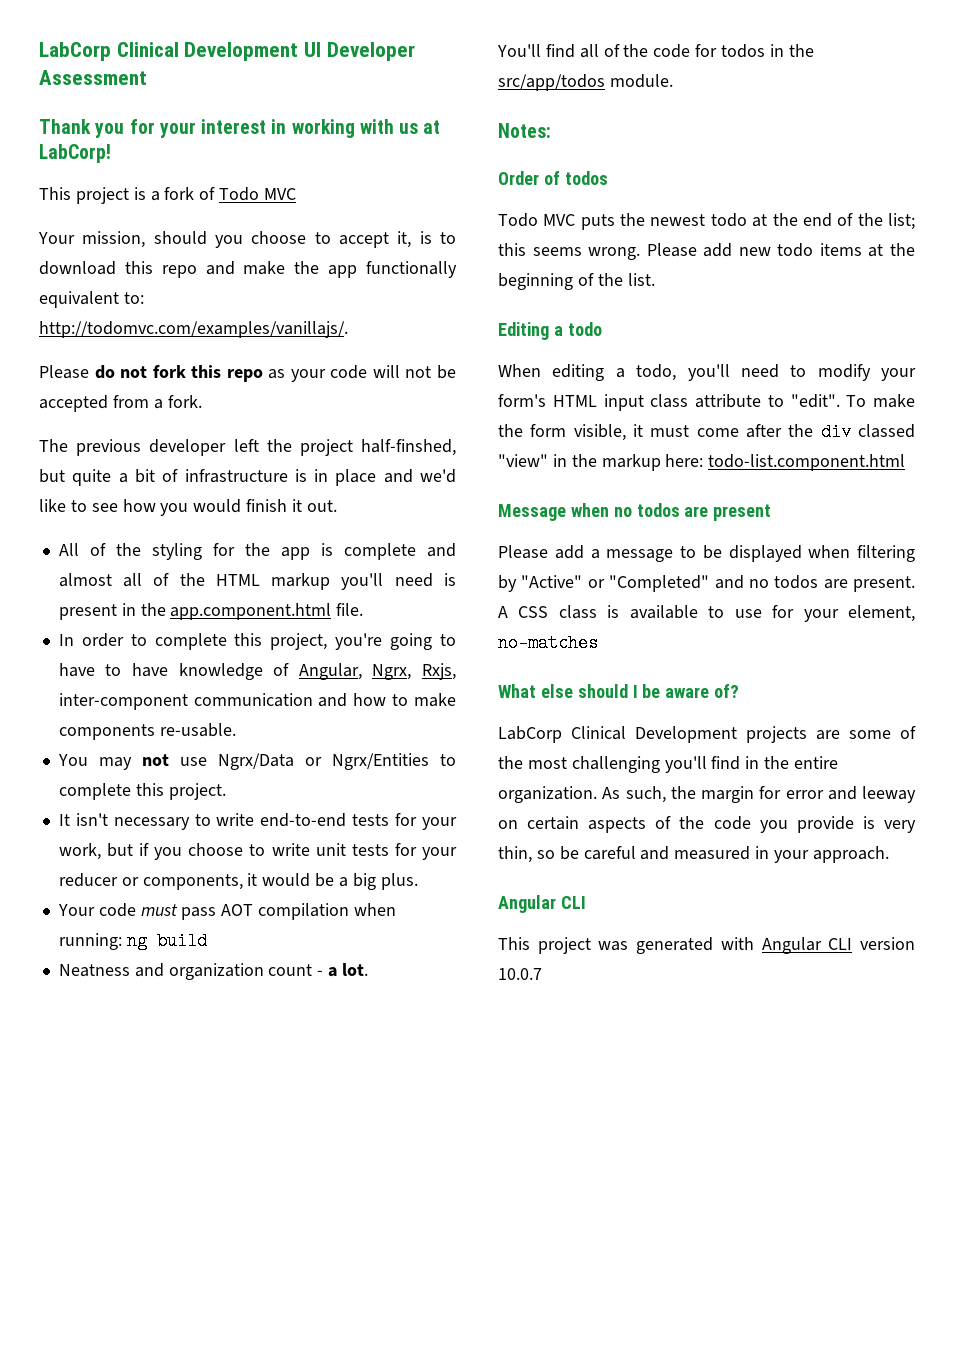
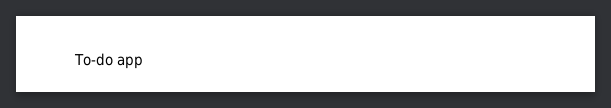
[39,42,415,61] [39,70,147,85] [39,119,441,138] [39,144,111,163] [39,187,297,204] [38,231,456,248] [39,261,457,278] [39,291,144,308] [39,321,348,338] [39,365,457,382] [39,395,202,412] [39,439,457,456] [39,469,457,486] [39,499,337,516] [58,543,456,560] [58,573,456,590] [58,603,364,620] [58,633,456,650] [58,663,457,680] [58,693,456,710] [58,723,236,740] [57,753,456,770] [58,783,226,800] [58,813,457,830] [58,843,457,860] [58,873,418,890] [57,903,396,920] [58,932,207,950] [58,963,368,980] [497,44,814,58] [498,74,673,91] [498,123,551,138] [498,171,608,185] [498,213,916,230] [498,243,915,260] [498,273,655,290] [498,322,602,340] [498,364,916,381] [498,394,915,411] [498,423,915,441] [498,454,906,471] [498,503,772,521] [498,545,915,562] [498,575,915,592] [498,605,915,622] [498,634,598,652] [498,684,740,698] [498,726,916,743] [498,756,839,773] [498,786,916,803] [498,816,916,833] [498,846,889,863] [498,895,586,913] [498,937,915,954] [498,968,542,980] LabCorp Clinical Development UI Developer Assessment // Thank you for your interest in working with us at LabCorp! // This project is a fork of Todo MVC // Your mission, should you choose to accept it, is to download this repo and make the app functionally equivalent to: http://todomvc.com/examples/vanillajs/. // Please do not fork this repo as your code will not be accepted from a fork. // The previous developer left the project half-finshed, but quite a bit of infrastructure is in place and we'd like to see how you would finish it out. // All of the styling for the app is complete and almost all of the HTML markup you'll need is present in the app.component.html file. // In order to complete this project, you're going to have to have knowledge of Angular, Ngrx, Rxjs, inter-component communication and how to make components re-usable. // You may not use Ngrx/Data or Ngrx/Entities to complete this project. // It isn't necessary to write end-to-end tests for your work, but if you choose to write unit tests for your reducer or components, it would be a big plus. // Your code must pass AOT compilation when running: ng build // Neatness and organization count - a lot. // You'll find all of the code for todos in the src/app/todos module. // Notes: // Order of todos // Todo MVC puts the newest todo at the end of the list; this seems wrong. Please add new todo items at the beginning of the list. // Editing a todo // When editing a todo, you'll need to modify your form's HTML input class attribute to "edit". To make the form visible, it must come after the div classed "view" in the markup here: todo-list.component.html // Message when no todos are present // Please add a message to be displayed when filtering by "Active" or "Completed" and no todos are present. A CSS class is available to use for your element, no-matches // What else should I be aware of? // LabCorp Clinical Development projects are some of the most challenging you'll find in the entire organization. As such, the margin for error and leeway on certain aspects of the code you provide is very thin, so be careful and measured in your approach. // Angular CLI // This project was generated with Angular CLI version 10.0.7 -> [74,53,144,69] To-do app

